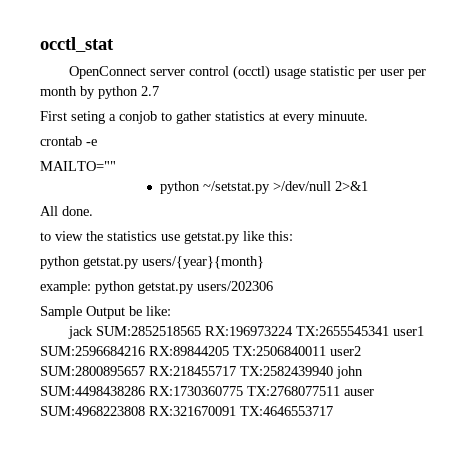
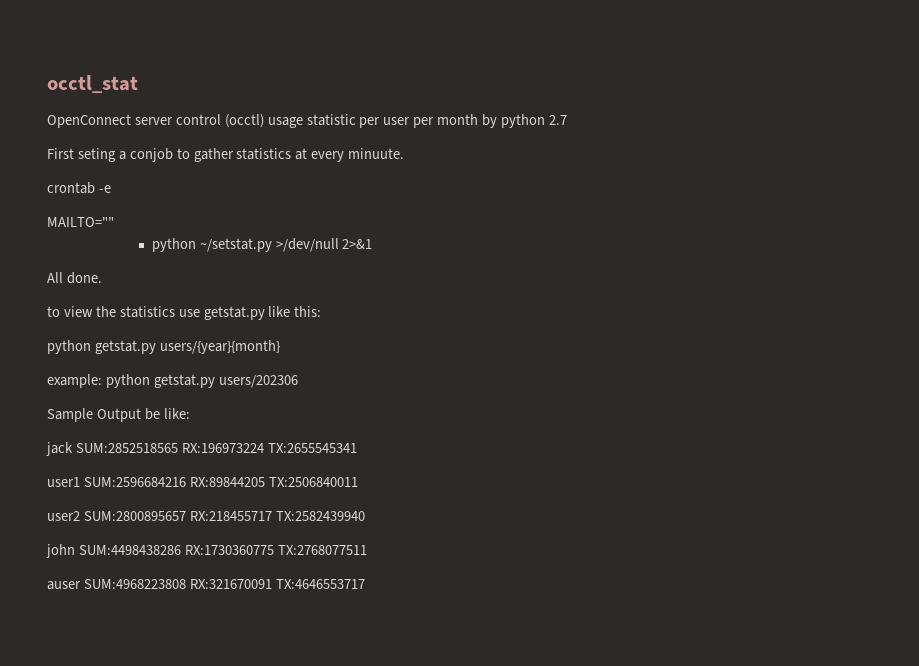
(390, 331) none -> (357, 448) //
(326, 351) none -> (358, 482) //
(333, 371) none -> (365, 516) //
(340, 391) none -> (367, 550) //

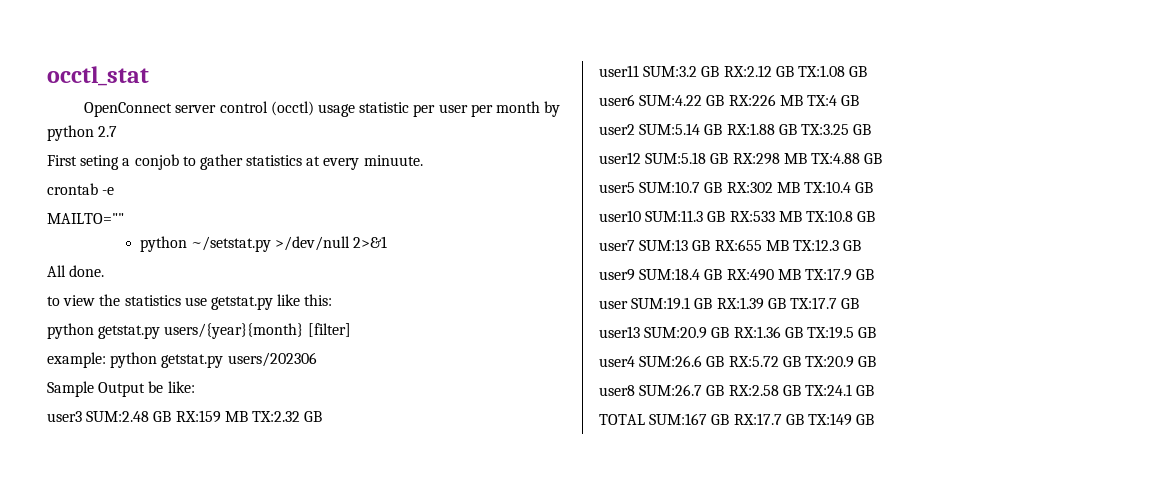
(280, 347) none -> [307,323,351,337] [filter]
[46,442,357,456] [47,477,358,487] [47,511,365,521] [46,544,367,558] [47,579,365,590] jack SUM:2852518565 RX:196973224 TX:2655545341 // user1 SUM:2596684216 RX:89844205 TX:2506840011 // user2 SUM:2800895657 RX:218455717 TX:2582439940 // john SUM:4498438286 RX:1730360775 TX:2768077511 // auser SUM:4968223808 RX:321670091 TX:4646553717 -> [47,410,323,423] [599,65,868,77] [599,94,860,106] [599,123,872,135] [599,152,883,165] [599,181,874,193] [599,210,876,222] [599,239,862,251] [599,268,875,281] [599,297,860,310] [599,326,877,339] [599,355,877,368] [599,384,875,396] [599,413,875,426] user3 SUM:2.48 GB RX:159 MB TX:2.32 GB // user11 SUM:3.2 GB RX:2.12 GB TX:1.08 GB // user6 SUM:4.22 GB RX:226 MB TX:4 GB // user2 SUM:5.14 GB RX:1.88 GB TX:3.25 GB // user12 SUM:5.18 GB RX:298 MB TX:4.88 GB // user5 SUM:10.7 GB RX:302 MB TX:10.4 GB // user10 SUM:11.3 GB RX:533 MB TX:10.8 GB // user7 SUM:13 GB RX:655 MB TX:12.3 GB // user9 SUM:18.4 GB RX:490 MB TX:17.9 GB // user SUM:19.1 GB RX:1.39 GB TX:17.7 GB // user13 SUM:20.9 GB RX:1.36 GB TX:19.5 GB // user4 SUM:26.6 GB RX:5.72 GB TX:20.9 GB // user8 SUM:26.7 GB RX:2.58 GB TX:24.1 GB // TOTAL SUM:167 GB RX:17.7 GB TX:149 GB

